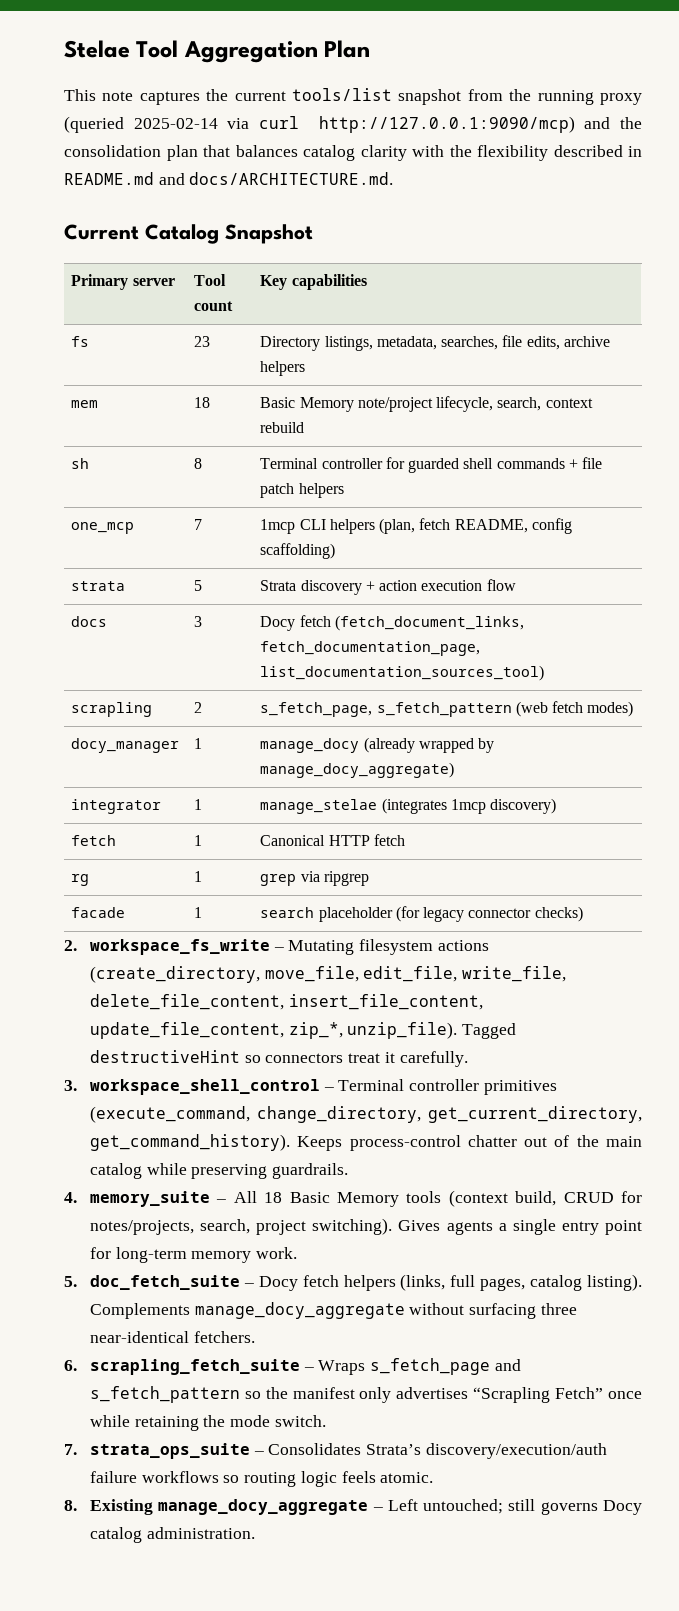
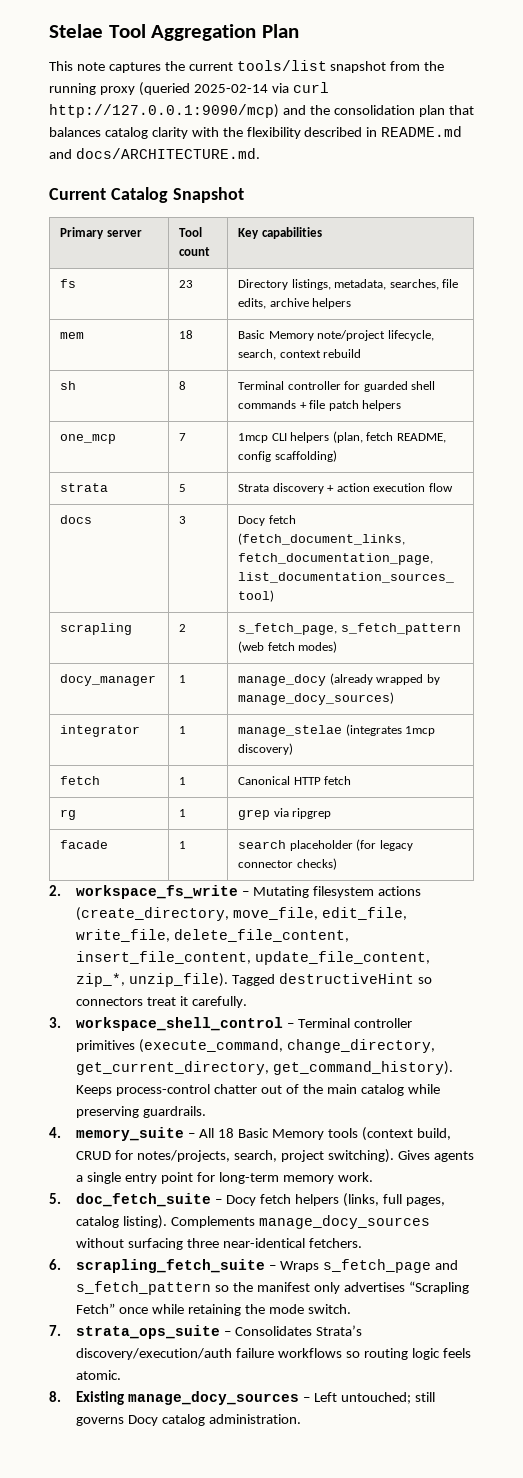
[260,762,455,778] manage_docy_aggregate) -> [238,692,395,705] manage_docy_sources)
[194,1302,405,1319] manage_docy_aggregate -> [259,1215,431,1229] manage_docy_sources
[158,1499,369,1515] manage_docy_aggregate -> [128,1391,300,1405] manage_docy_sources

